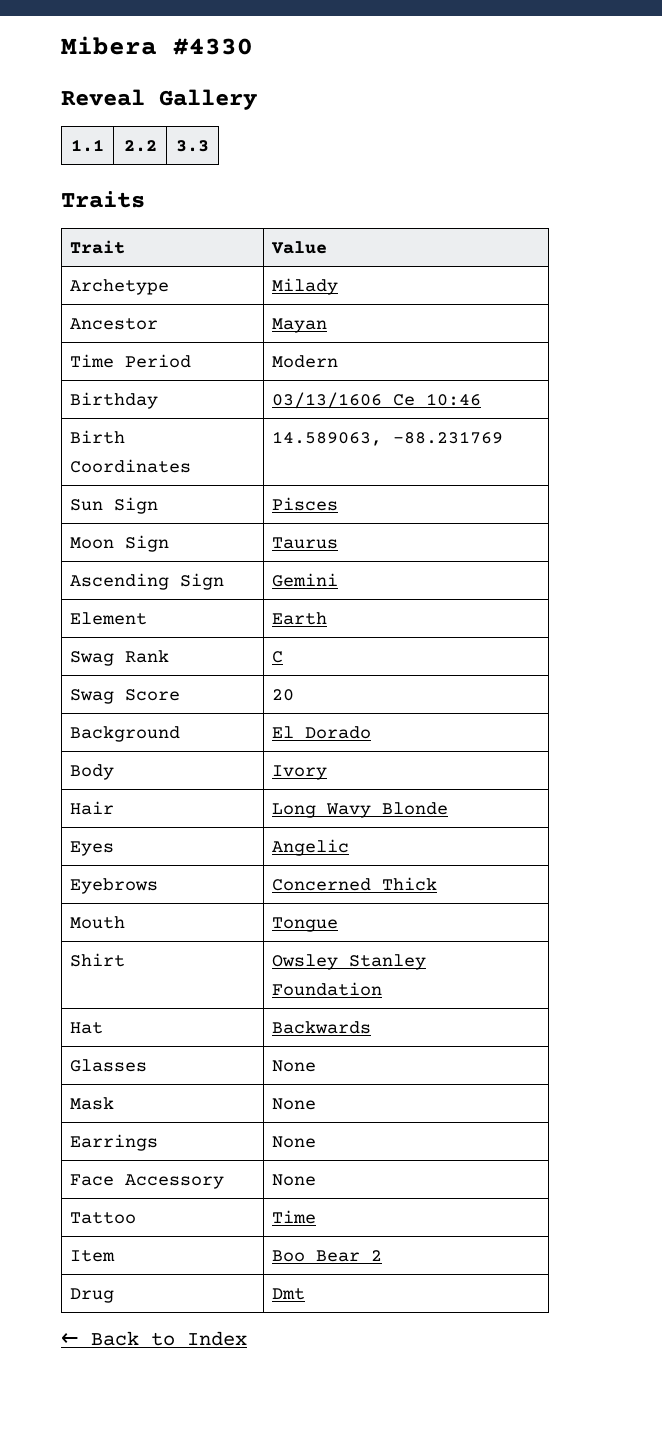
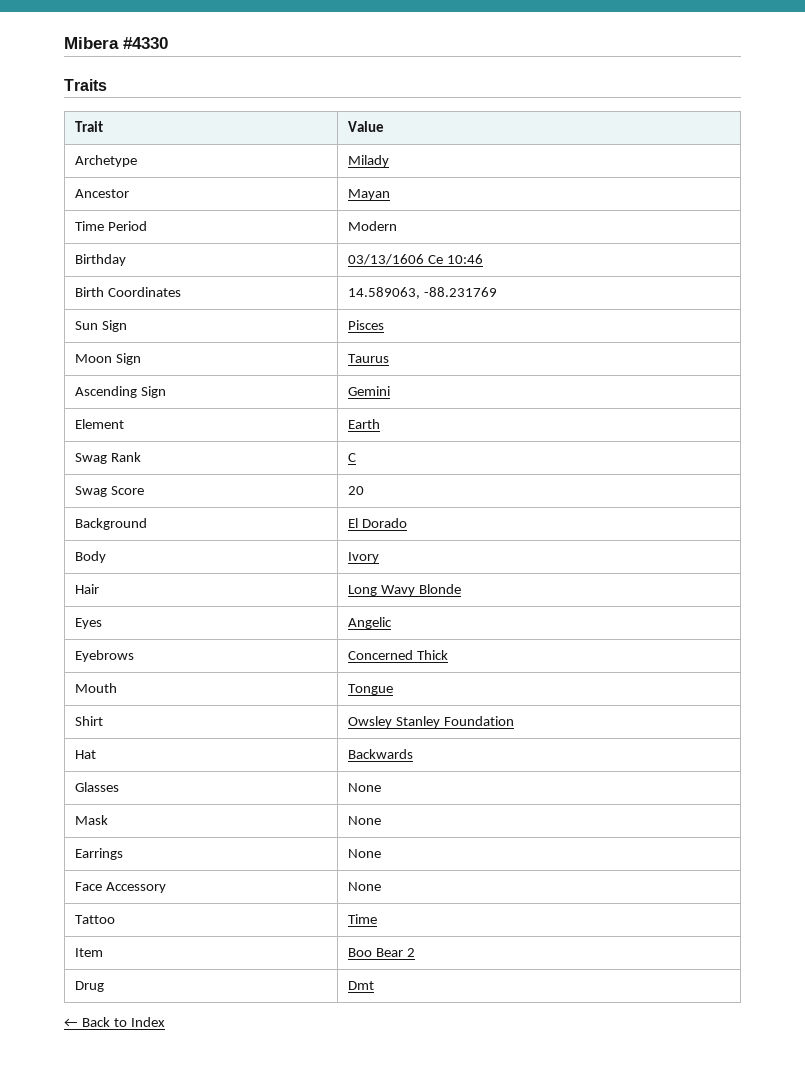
[61,89,257,110] [71,139,104,152] [123,140,157,152] [176,140,209,152] // Reveal Gallery // 1.1 | 2.2 | 3.3 -> (168, 43) none

